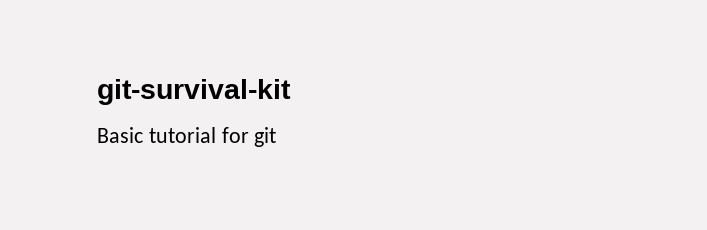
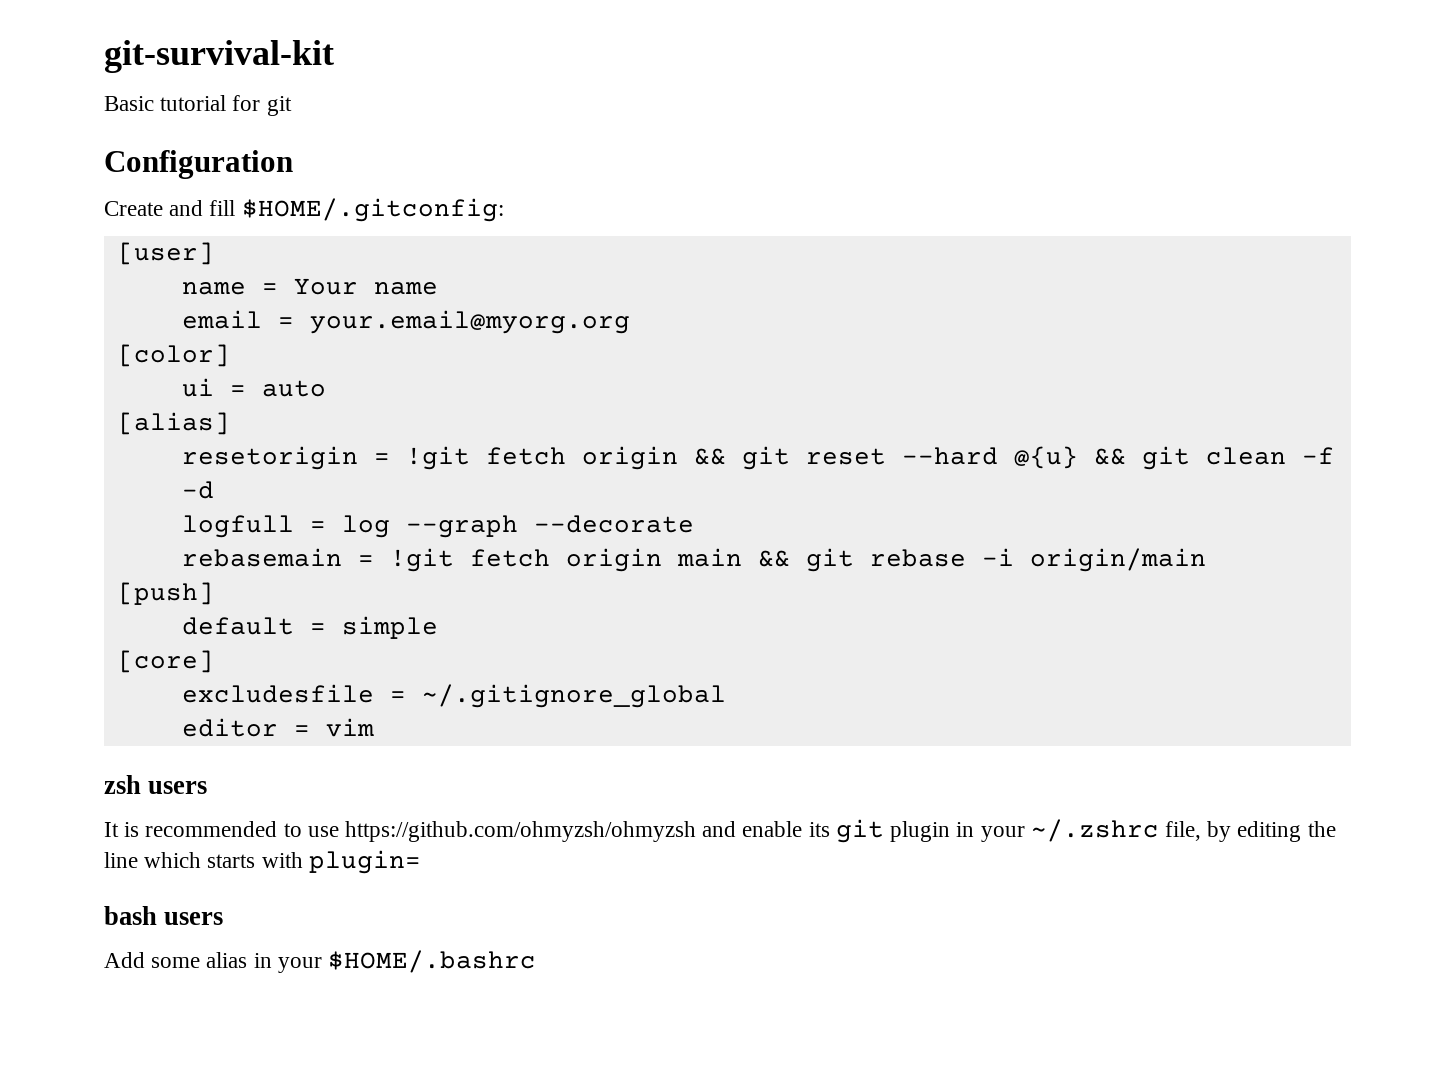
(277, 137) none -> [104,150,293,179] [104,198,504,222] [117,242,214,265] [181,278,438,295] [181,310,630,334] [117,344,230,367] [181,378,326,397] [117,412,230,435] [181,446,1334,470] [181,481,214,499] [181,515,694,538] [181,548,1206,572] [117,582,214,605] [181,616,438,639] [117,650,214,673] [181,684,726,708] [181,718,374,737] [104,775,208,794] [104,819,1336,843] [104,850,421,874] [104,906,224,925] [104,950,537,973] // Configuration // Create and fill $HOME/.gitconfig: // [user] // name = Your name // email = your.email@myorg.org // [color] // ui = auto // [alias] // resetorigin = !git fetch origin && git reset --hard @{u} && git clean -f -d // logfull = log --graph --decorate // rebasemain = !git fetch origin main && git rebase -i origin/main // [push] // default = simple // [core] // excludesfile = ~/.gitignore_global // editor = vim // zsh users // It is recommended to use https://github.com/ohmyzsh/ohmyzsh and enable its git plugin in your ~/.zshrc file, by editing the line which starts with plugin= // bash users // Add some alias in your $HOME/.bashrc

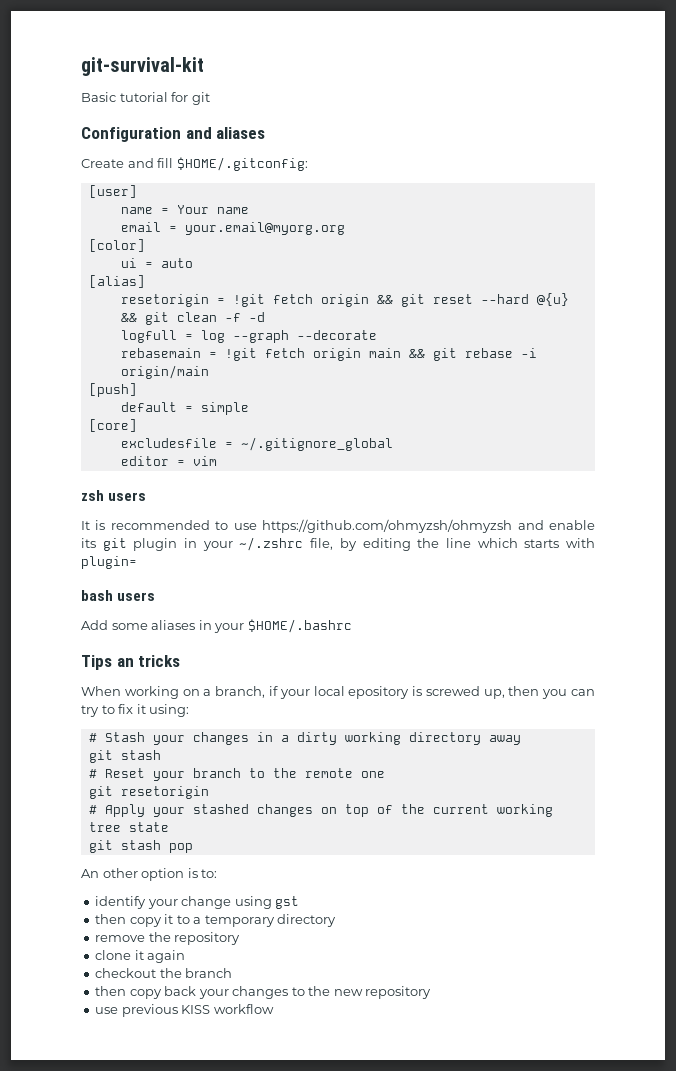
(293, 164) none -> [185,127,266,139] and aliases
[206,952,248,968] alias -> [151,620,196,630] aliases
(537, 961) none -> [81,655,181,670] [81,686,595,699] [81,704,190,717] [88,732,521,745] [88,750,161,763] [88,768,385,781] [88,786,209,799] [88,804,553,817] [88,822,169,832] [88,840,193,853] [81,868,218,881] [95,896,300,909] [95,914,337,927] [95,932,241,945] [95,950,186,963] [95,968,233,978] [95,986,432,999] [95,1004,274,1017] // Tips an tricks // When working on a branch, if your local epository is screwed up, then you can try to fix it using: // # Stash your changes in a dirty working directory away // git stash // # Reset your branch to the remote one // git resetorigin // # Apply your stashed changes on top of the current working tree state // git stash pop // An other option is to: // identify your change using gst // then copy it to a temporary directory // remove the repository // clone it again // checkout the branch // then copy back your changes to the new repository // use previous KISS workflow

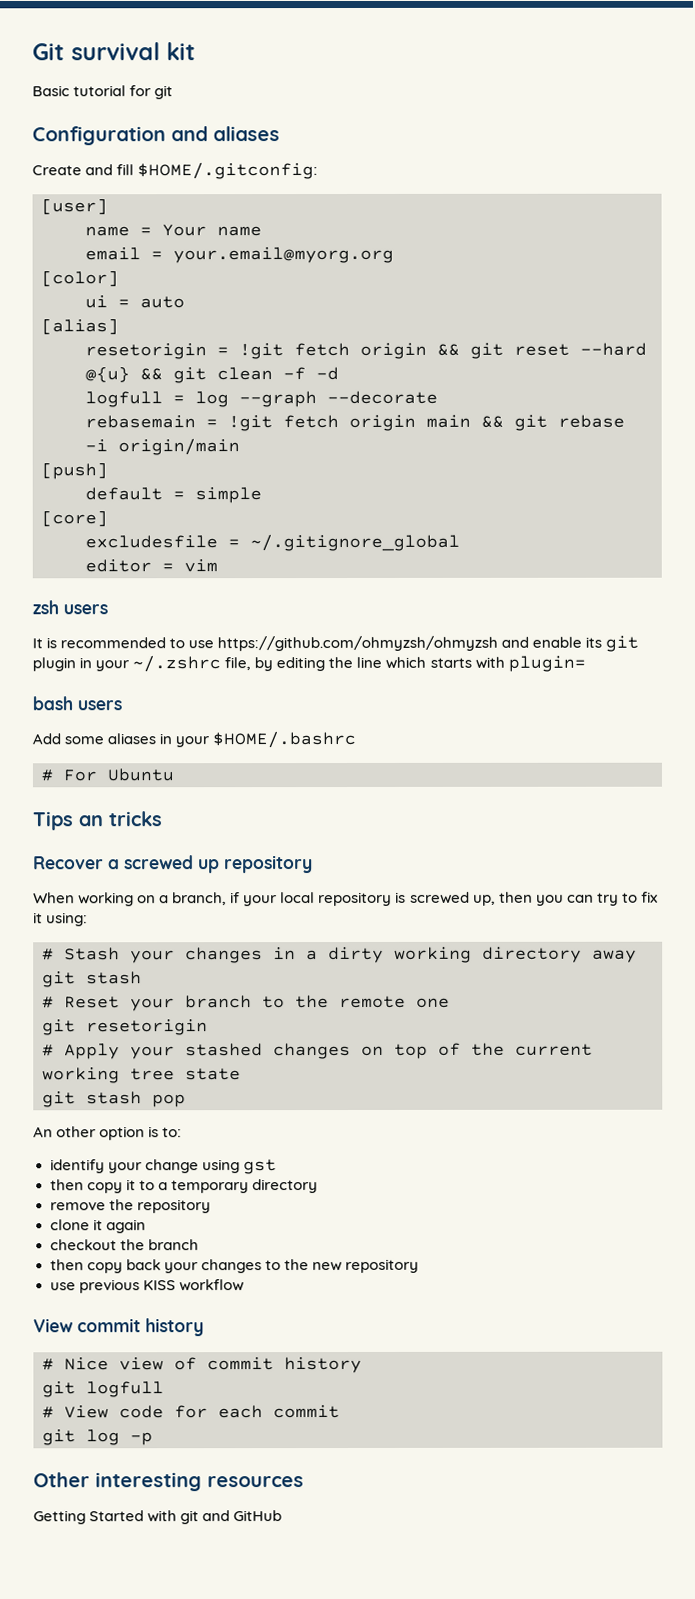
[81,57,204,76] git-survival-kit -> [32,42,196,61] Git survival kit
(352, 626) none -> [41,768,174,782] // # For Ubuntu
(181, 661) none -> [33,855,313,874] // Recover a screwed up repository
[348,686,410,699] epository -> [318,891,393,907] repository
(274, 1009) none -> [33,1318,204,1337] [42,1356,362,1374] [42,1381,164,1398] [42,1405,340,1419] [42,1429,153,1446] [33,1472,304,1492] [33,1510,283,1525] // View commit history // # Nice view of commit history // git logfull // # View code for each commit // git log -p // Other interesting resources // Getting Started with git and GitHub

